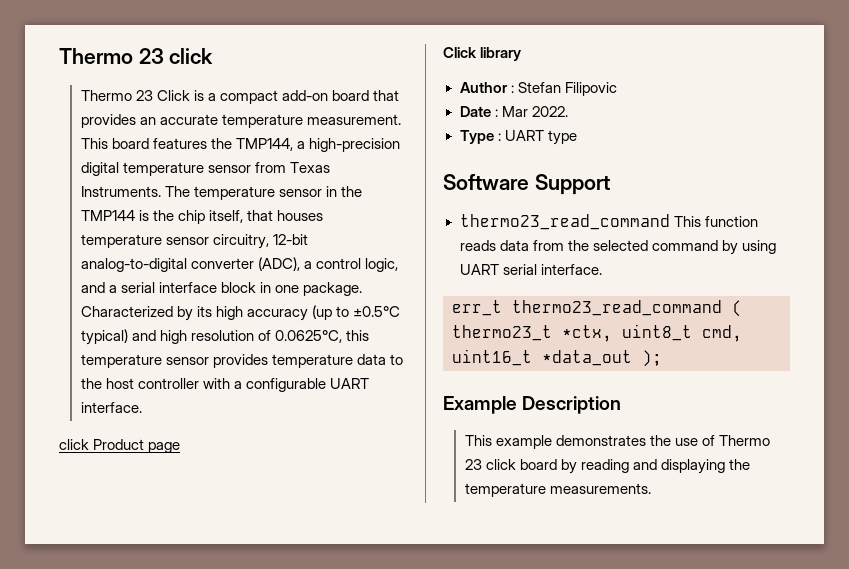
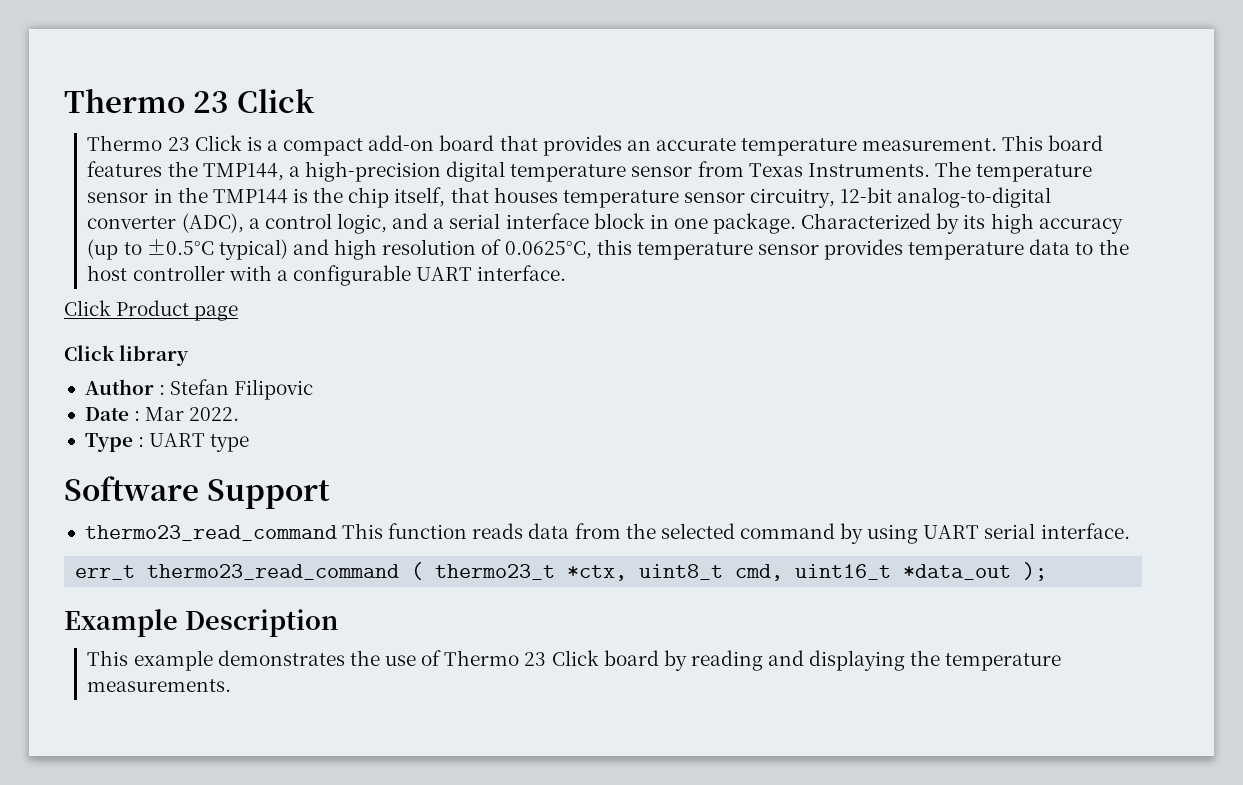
[59,48,214,64] Thermo 23 click -> [64,88,315,113] Thermo 23 Click
[59,439,89,450] click -> [64,300,111,316] Click
[485,459,516,470] click -> [551,650,599,666] Click

